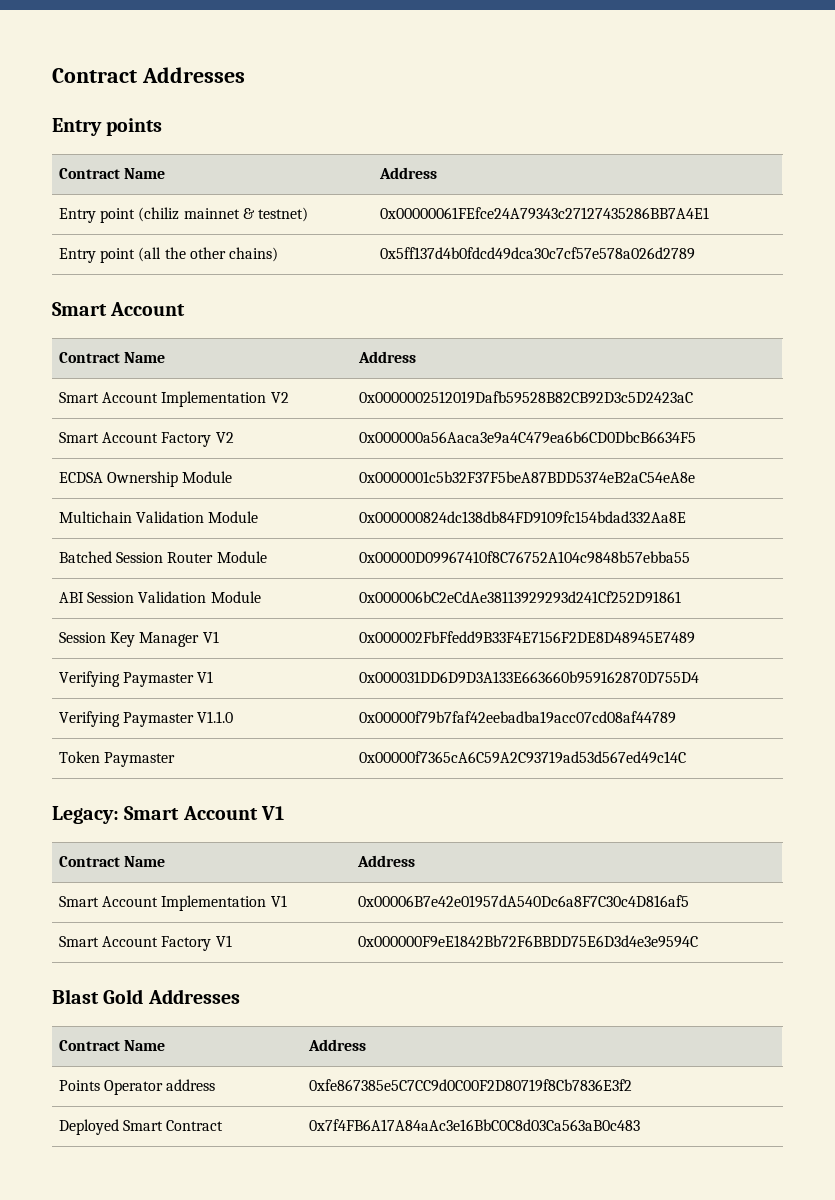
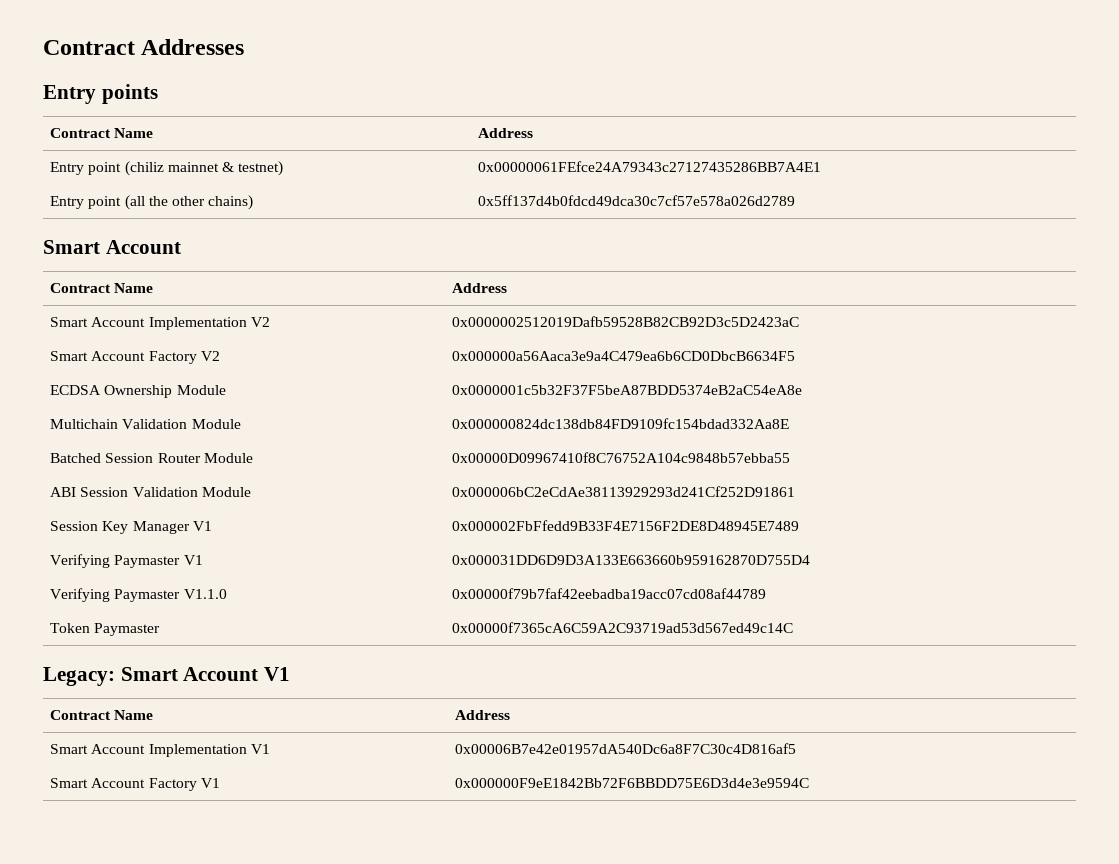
[52,989,240,1004] [59,1040,166,1051] [308,1039,367,1051] [59,1079,216,1095] [309,1079,633,1092] [59,1119,224,1135] [309,1119,641,1131] // Blast Gold Addresses // Contract Name | Address // Points Operator address | 0xfe867385e5C7CC9d0C00F2D80719f8Cb7836E3f2 // Deployed Smart Contract | 0x7f4FB6A17A84aAc3e16BbC0C8d03Ca563aB0c483 -> (810, 783) none

